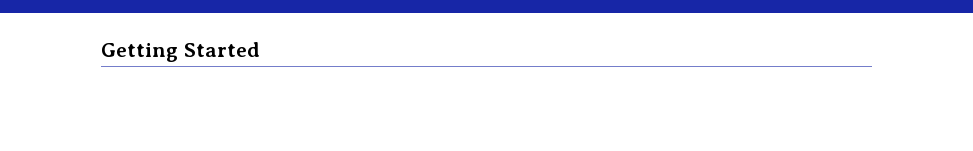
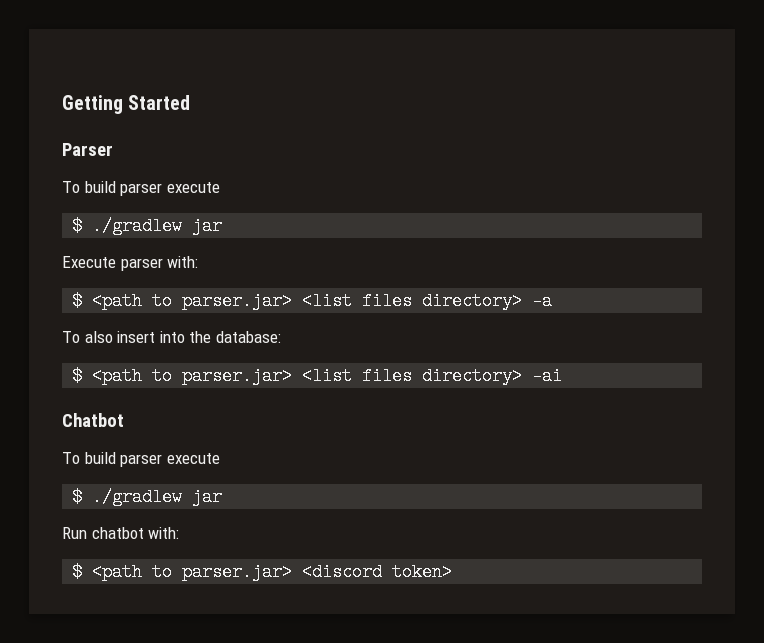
(260, 49) none -> [62,143,113,156] [62,181,220,196] [72,217,223,235] [62,256,199,271] [72,292,553,310] [62,331,281,343] [72,367,563,385] [62,413,124,427] [62,452,220,467] [72,488,223,506] [62,527,180,539] [72,563,453,581] // Parser // To build parser execute // $ ./gradlew jar // Execute parser with: // $ <path to parser.jar> <list files directory> -a // To also insert into the database: // $ <path to parser.jar> <list files directory> -ai // Chatbot // To build parser execute // $ ./gradlew jar // Run chatbot with: // $ <path to parser.jar> <discord token>

